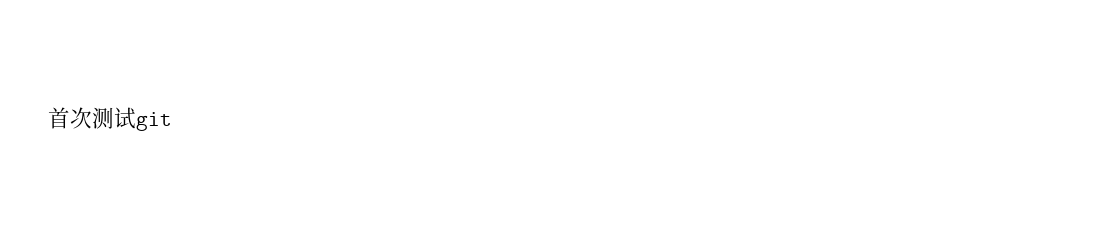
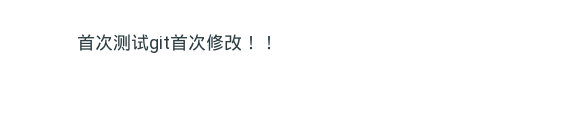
(172, 121) none -> [170,34,278,51] 首次修改！！

